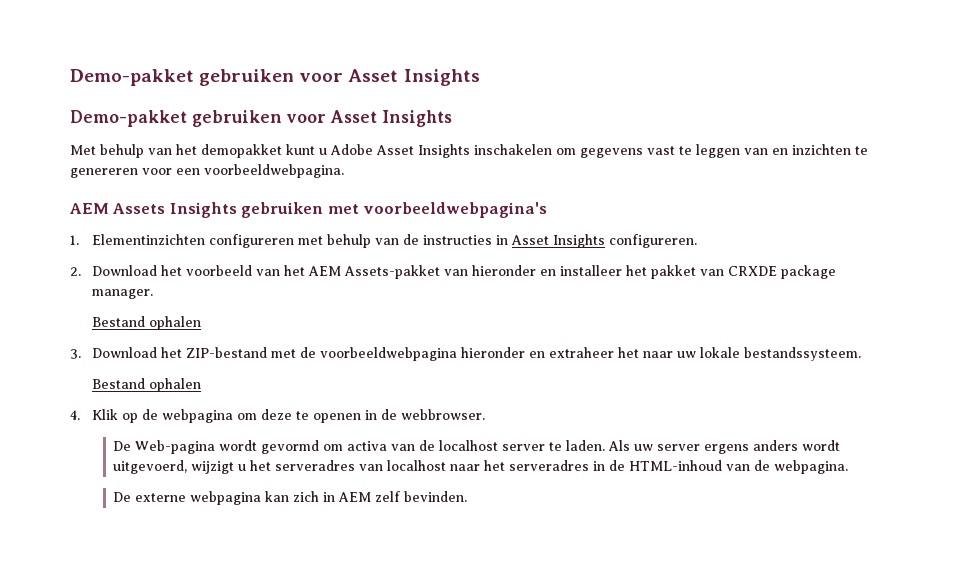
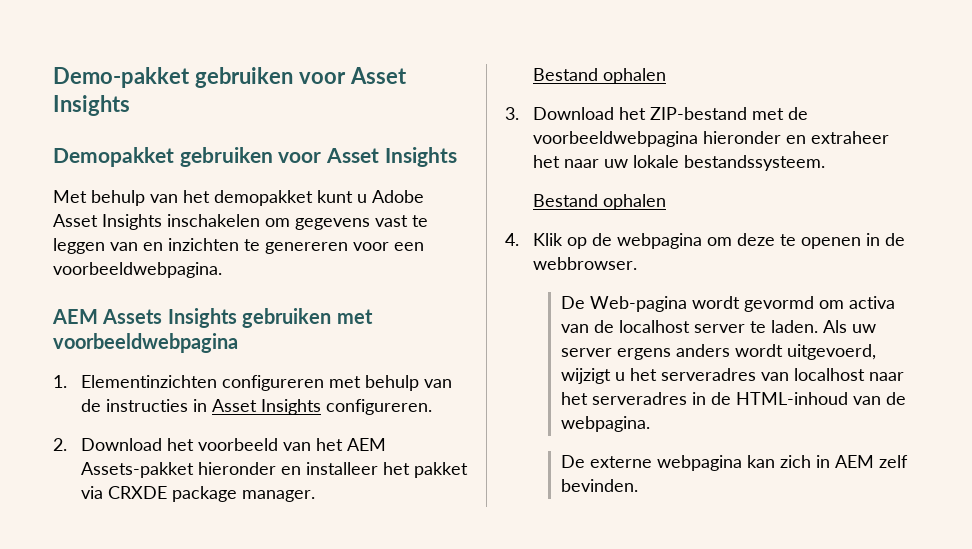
[70,69,480,86] [70,110,187,127] Demo-pakket gebruiken voor Asset Insights // Demo-pakket -> [53,67,407,88] [53,95,130,116] [53,147,174,167] Demo-pakket gebruiken voor Asset Insights // Demopakket
[363,202,548,218] voorbeeldwebpagina's -> [53,333,238,353] voorbeeldwebpagina
[443,269,468,276] van -> (194, 470) none
[699,269,724,276] van -> [80,486,103,499] via

